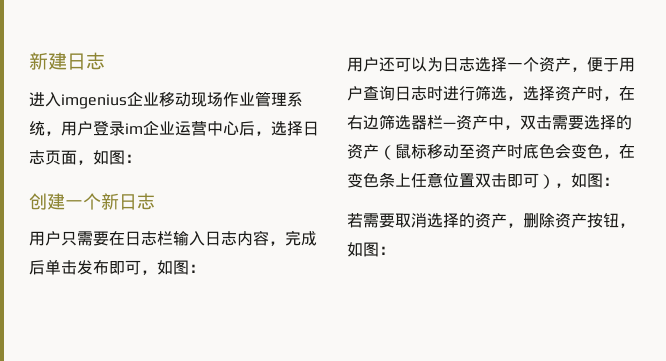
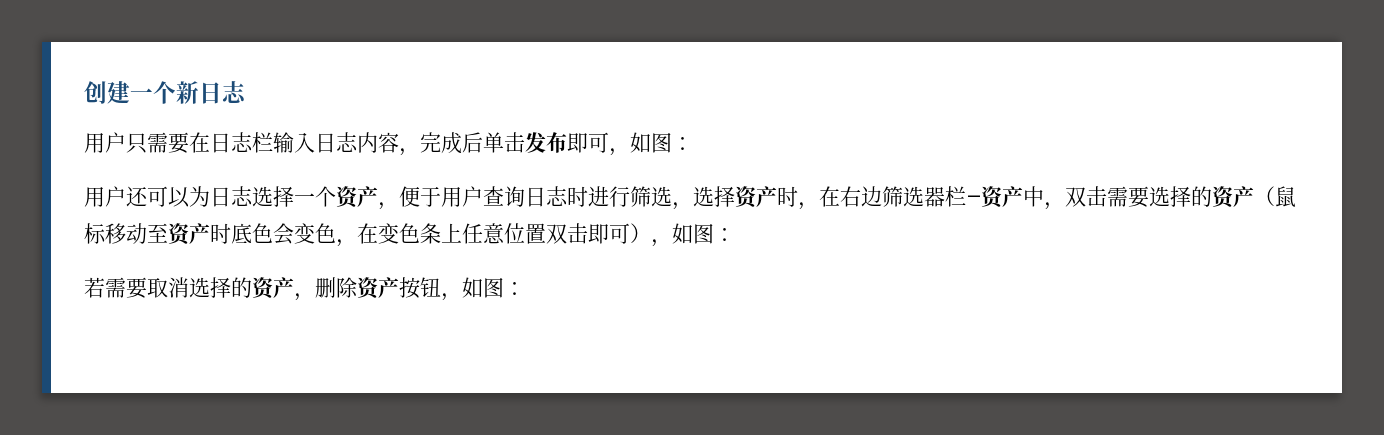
[29,52,105,70] [29,91,303,109] [29,120,319,136] [29,150,141,165] 新建日志 // 进入imgenius企业移动现场作业管理系统，用户登录im企业运营中心后，选择日志页面，如图： // -> (84, 92) none

